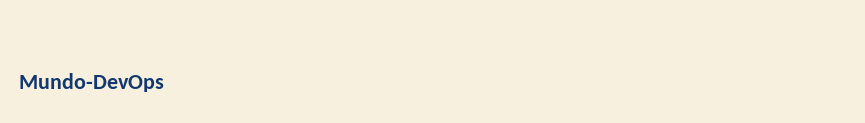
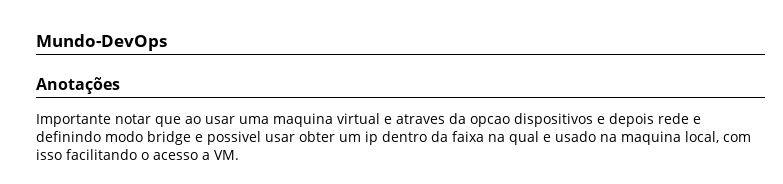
(164, 82) none -> [36,77,120,94] [36,113,701,127] [36,131,751,145] [36,149,239,160] // Anotações // Importante notar que ao usar uma maquina virtual e atraves da opcao dispositivos e depois rede e definindo modo bridge e possivel usar obter um ip dentro da faixa na qual e usado na maquina local, com isso facilitando o acesso a VM.

